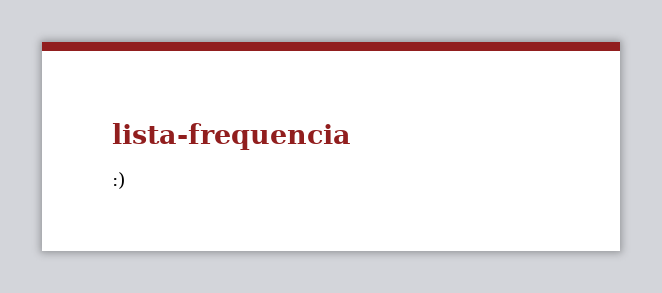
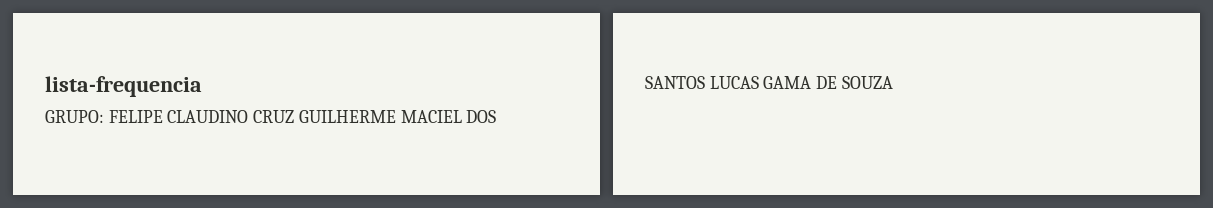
[112,172,125,189] :) -> [45,110,497,123] [645,76,893,89] GRUPO: FELIPE CLAUDINO CRUZ GUILHERME MACIEL DOS SANTOS LUCAS GAMA DE SOUZA

